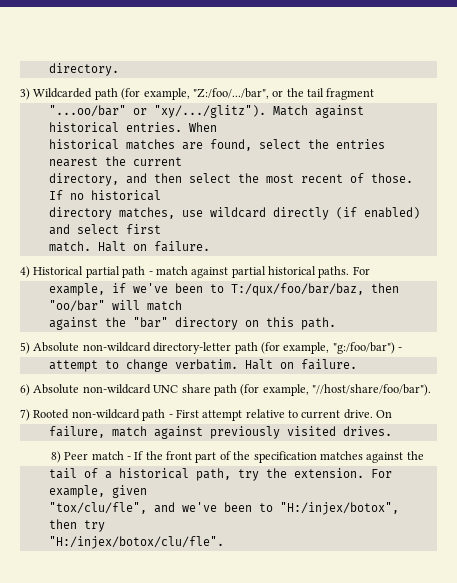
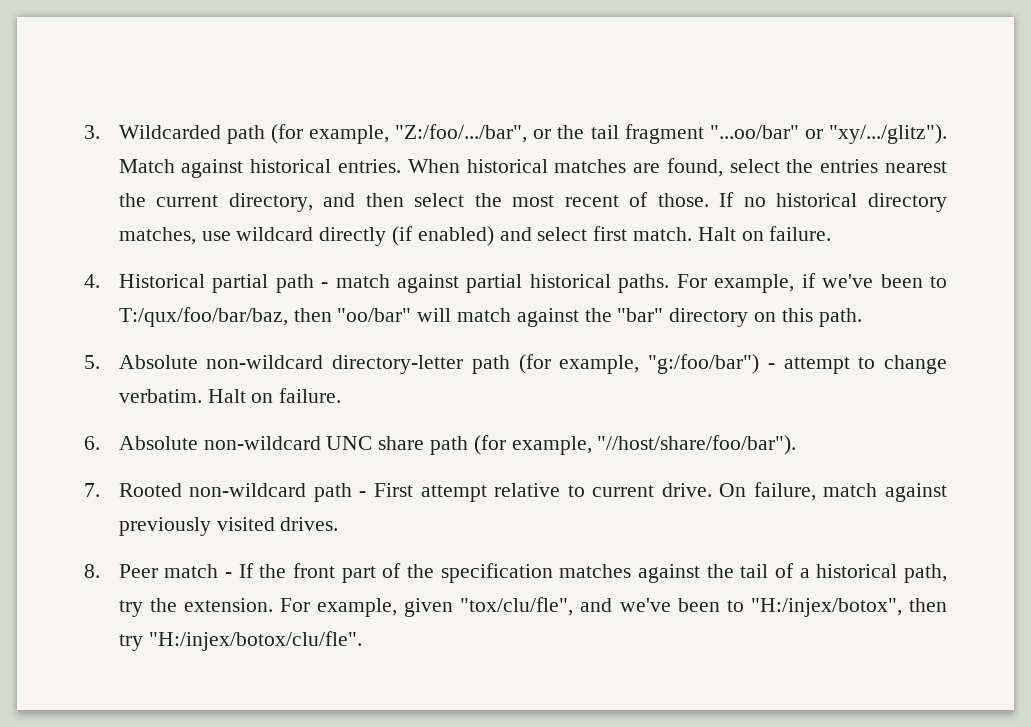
[48,63,119,76] [20,88,30,100] directory. // 3) -> [84,125,100,139] 3.
(375, 94) // -> (704, 134) none
(217, 127) // -> (460, 166) none
(182, 161) // -> (219, 201) none
(161, 195) // -> (858, 200) none
(161, 229) // -> (628, 233) none
[20,266,30,278] 4) -> [84,274,100,288] 4.
(370, 270) // -> (707, 281) none
(182, 305) // -> (511, 315) none
[20,342,30,354] 5) -> [84,355,100,369] 5.
(402, 349) // -> (775, 366) none
[20,384,30,396] 6) -> [84,436,100,450] 6.
[20,409,30,421] 7) -> [84,483,100,497] 7.
(393, 414) // -> (747, 490) none
[50,451,61,463] 8) -> [84,564,100,578] 8.
(424, 455) // -> (734, 571) none
(147, 491) // -> (454, 607) none
(105, 526) // -> (143, 642) none

